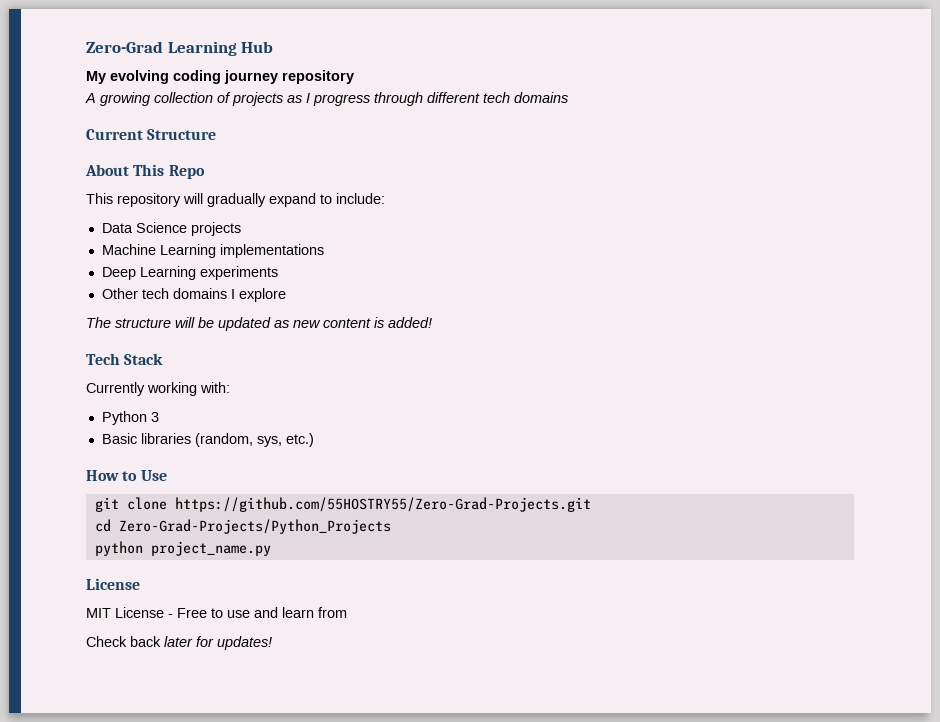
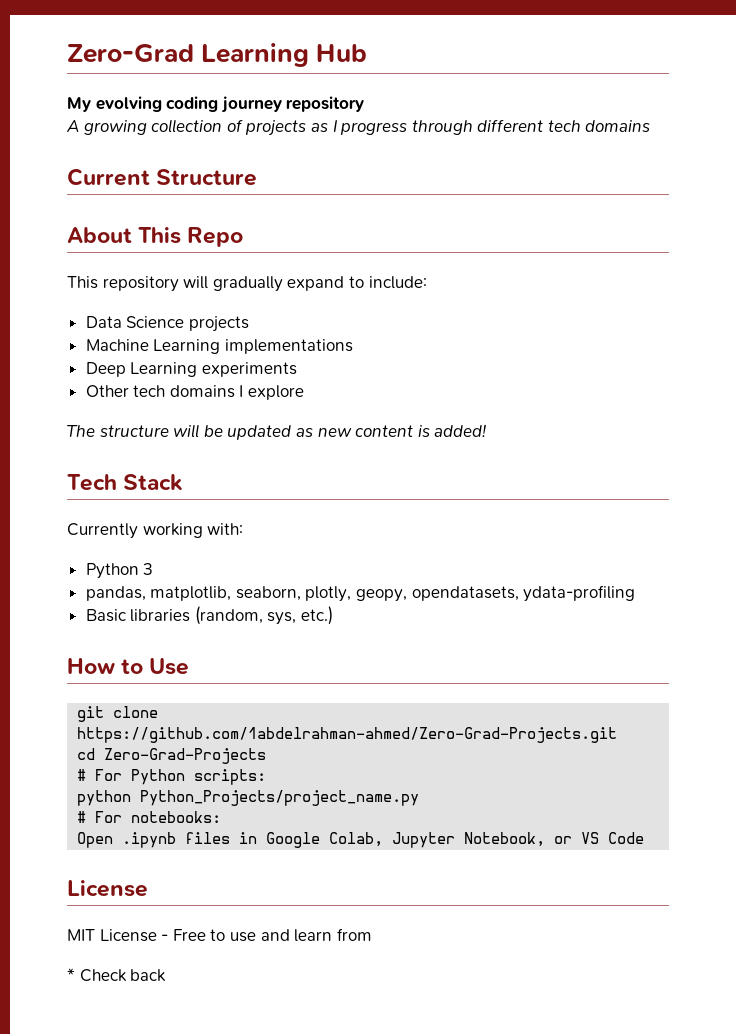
(159, 417) none -> [85,585,636,602] // pandas, matplotlib, seaborn, plotly, geopy, opendatasets, ydata-profiling
[174,497,591,512] https://github.com/55HOSTRY55/Zero-Grad-Projects.git -> [77,727,618,743] https://github.com/1abdelrahman-ahmed/Zero-Grad-Projects.git
[118,519,391,534] [94,541,271,556] Zero-Grad-Projects/Python_Projects // python project_name.py -> [104,748,267,764] [77,769,267,785] [77,790,420,806] [77,811,222,823] [77,832,645,848] Zero-Grad-Projects // # For Python scripts: // python Python_Projects/project_name.py // # For notebooks: // Open .ipynb files in Google Colab, Jupyter Notebook, or VS Code
(347, 612) none -> [67,968,75,981] *
[164,636,272,650] later for updates! -> (167, 975) none

